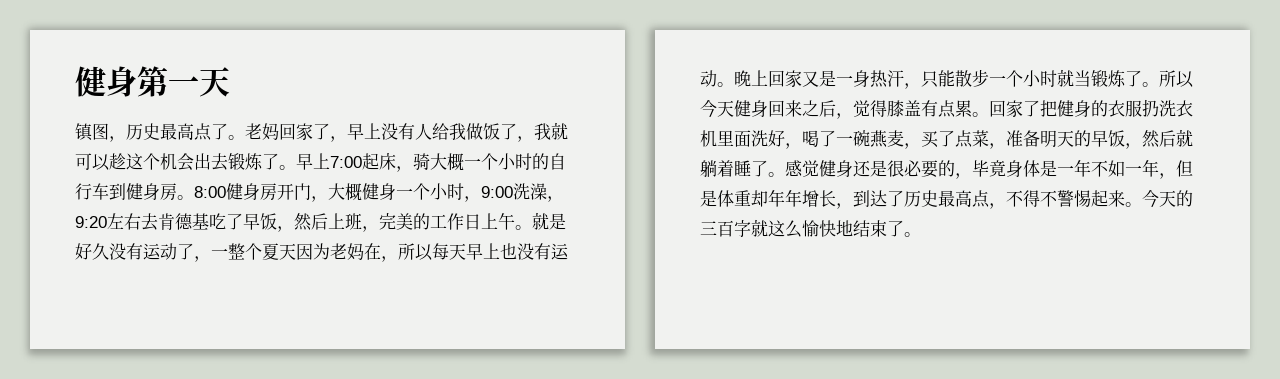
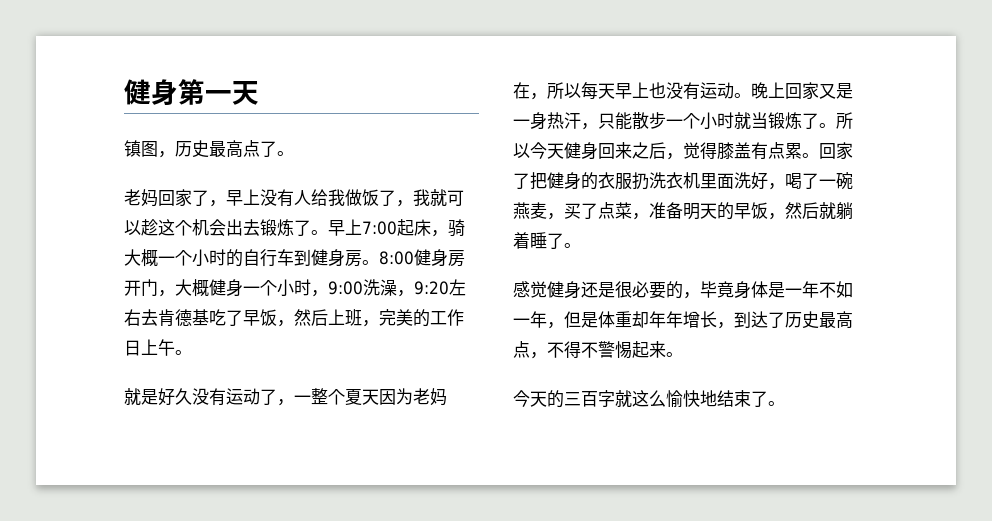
(245, 137) none -> (294, 153) //
(532, 227) none -> (192, 352) //
(785, 174) none -> (581, 245) //
(1142, 204) none -> (683, 354) //

